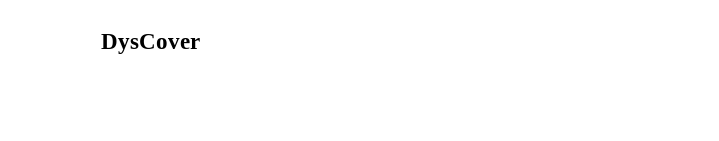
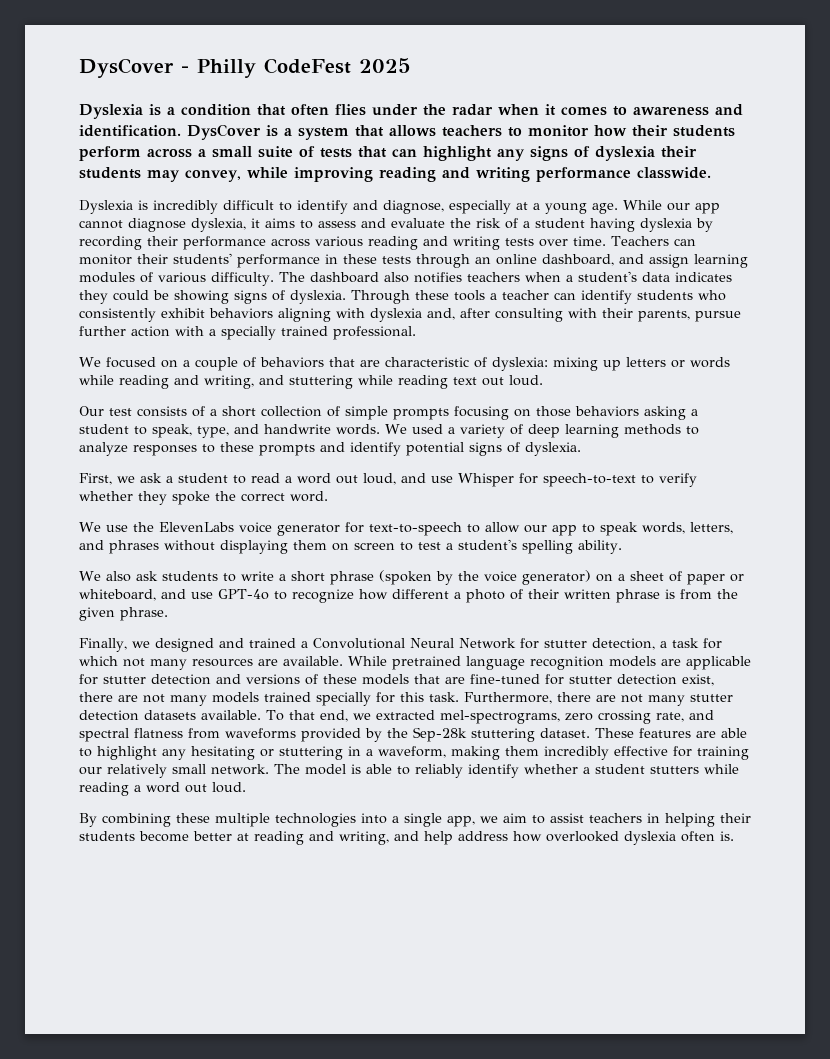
[101,34,200,54] DysCover -> [79,58,410,78] [79,104,743,119] [79,124,735,140] [79,146,697,161] [79,167,711,182] [79,200,720,214] [79,218,713,232] [79,236,696,250] [79,253,748,268] [79,271,732,286] [79,290,726,304] [79,308,741,322] [79,326,416,340] [79,357,730,371] [79,375,543,389] [79,406,698,420] [79,424,699,438] [79,442,581,456] [79,473,697,487] [79,491,328,505] [79,522,733,536] [79,539,622,554] [79,570,744,585] [79,589,738,603] [79,607,168,621] [79,638,722,652] [79,656,751,670] [79,674,714,686] [79,692,733,706] [79,710,714,724] [79,727,747,742] [79,746,749,760] [79,764,739,778] [79,782,246,796] [79,813,751,827] [79,831,734,845] DysCover - Philly CodeFest 2025 // Dyslexia is a condition that often flies under the radar when it comes to awareness and identification. DysCover is a system that allows teachers to monitor how their students perform across a small suite of tests that can highlight any signs of dyslexia their students may convey, while improving reading and writing performance classwide. // Dyslexia is incredibly difficult to identify and diagnose, especially at a young age. While our app cannot diagnose dyslexia, it aims to assess and evaluate the risk of a student having dyslexia by recording their performance across various reading and writing tests over time. Teachers can monitor their students' performance in these tests through an online dashboard, and assign learning modules of various difficulty. The dashboard also notifies teachers when a student's data indicates they could be showing signs of dyslexia. Through these tools a teacher can identify students who consistently exhibit behaviors aligning with dyslexia and, after consulting with their parents, pursue further action with a specially trained professional. // We focused on a couple of behaviors that are characteristic of dyslexia: mixing up letters or words while reading and writing, and stuttering while reading text out loud. // Our test consists of a short collection of simple prompts focusing on those behaviors asking a student to speak, type, and handwrite words. We used a variety of deep learning methods to analyze responses to these prompts and identify potential signs of dyslexia. // First, we ask a student to read a word out loud, and use Whisper for speech-to-text to verify whether they spoke the correct word. // We use the ElevenLabs voice generator for text-to-speech to allow our app to speak words, letters, and phrases without displaying them on screen to test a student's spelling ability. // We also ask students to write a short phrase (spoken by the voice generator) on a sheet of paper or whiteboard, and use GPT-4o to recognize how different a photo of their written phrase is from the given phrase. // Finally, we designed and trained a Convolutional Neural Network for stutter detection, a task for which not many resources are available. While pretrained language recognition models are applicable for stutter detection and versions of these models that are fine-tuned for stutter detection exist, there are not many models trained specially for this task. Furthermore, there are not many stutter detection datasets available. To that end, we extracted mel-spectrograms, zero crossing rate, and spectral flatness from waveforms provided by the Sep-28k stuttering dataset. These features are able to highlight any hesitating or stuttering in a waveform, making them incredibly effective for training our relatively small network. The model is able to reliably identify whether a student stutters while reading a word out loud. // By combining these multiple technologies into a single app, we aim to assist teachers in helping their students become better at reading and writing, and help address how overlooked dyslexia often is.

